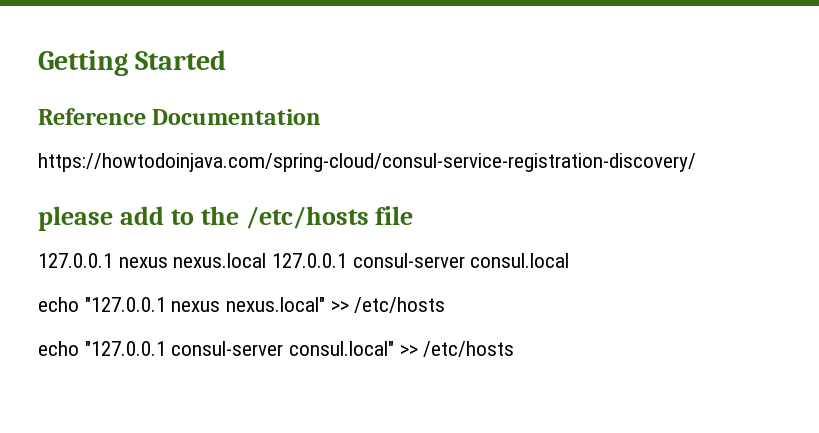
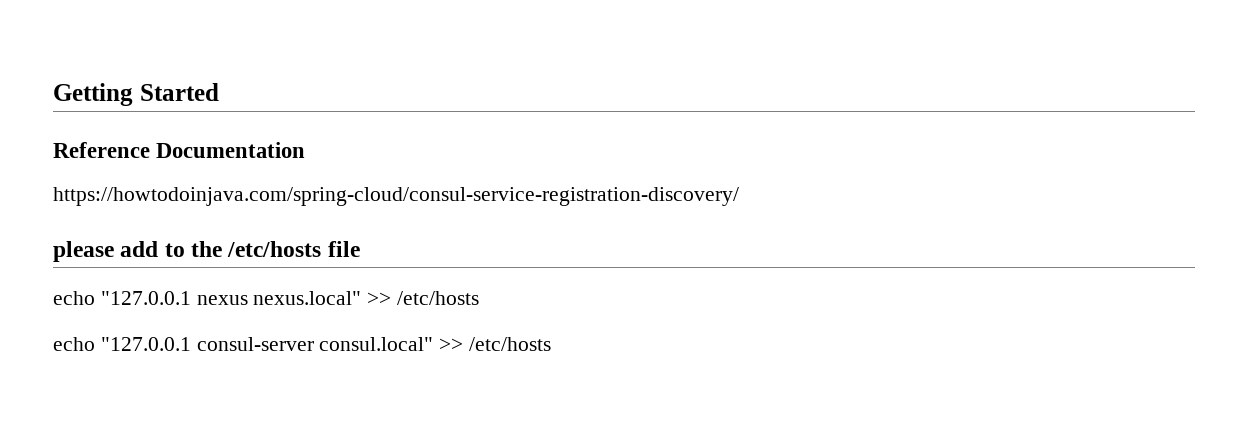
[38,253,570,268] // 127.0.0.1 nexus nexus.local 127.0.0.1 consul-server consul.local -> (360, 249) none

